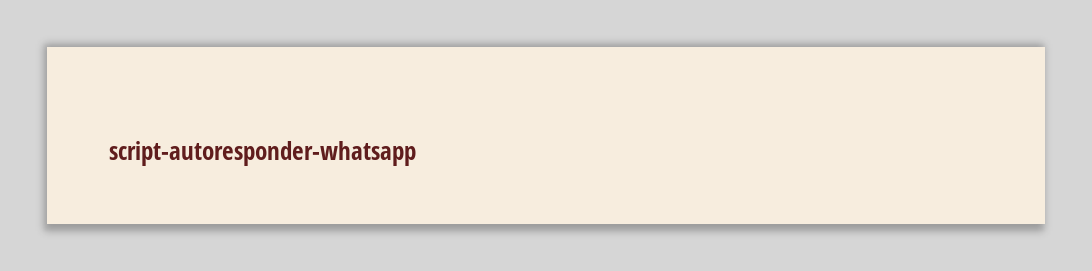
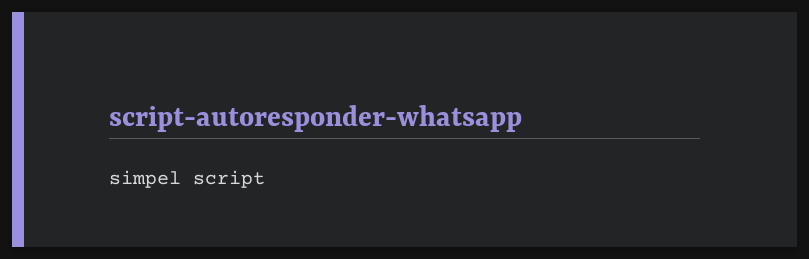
(416, 153) none -> [109,170,265,188] // simpel script

